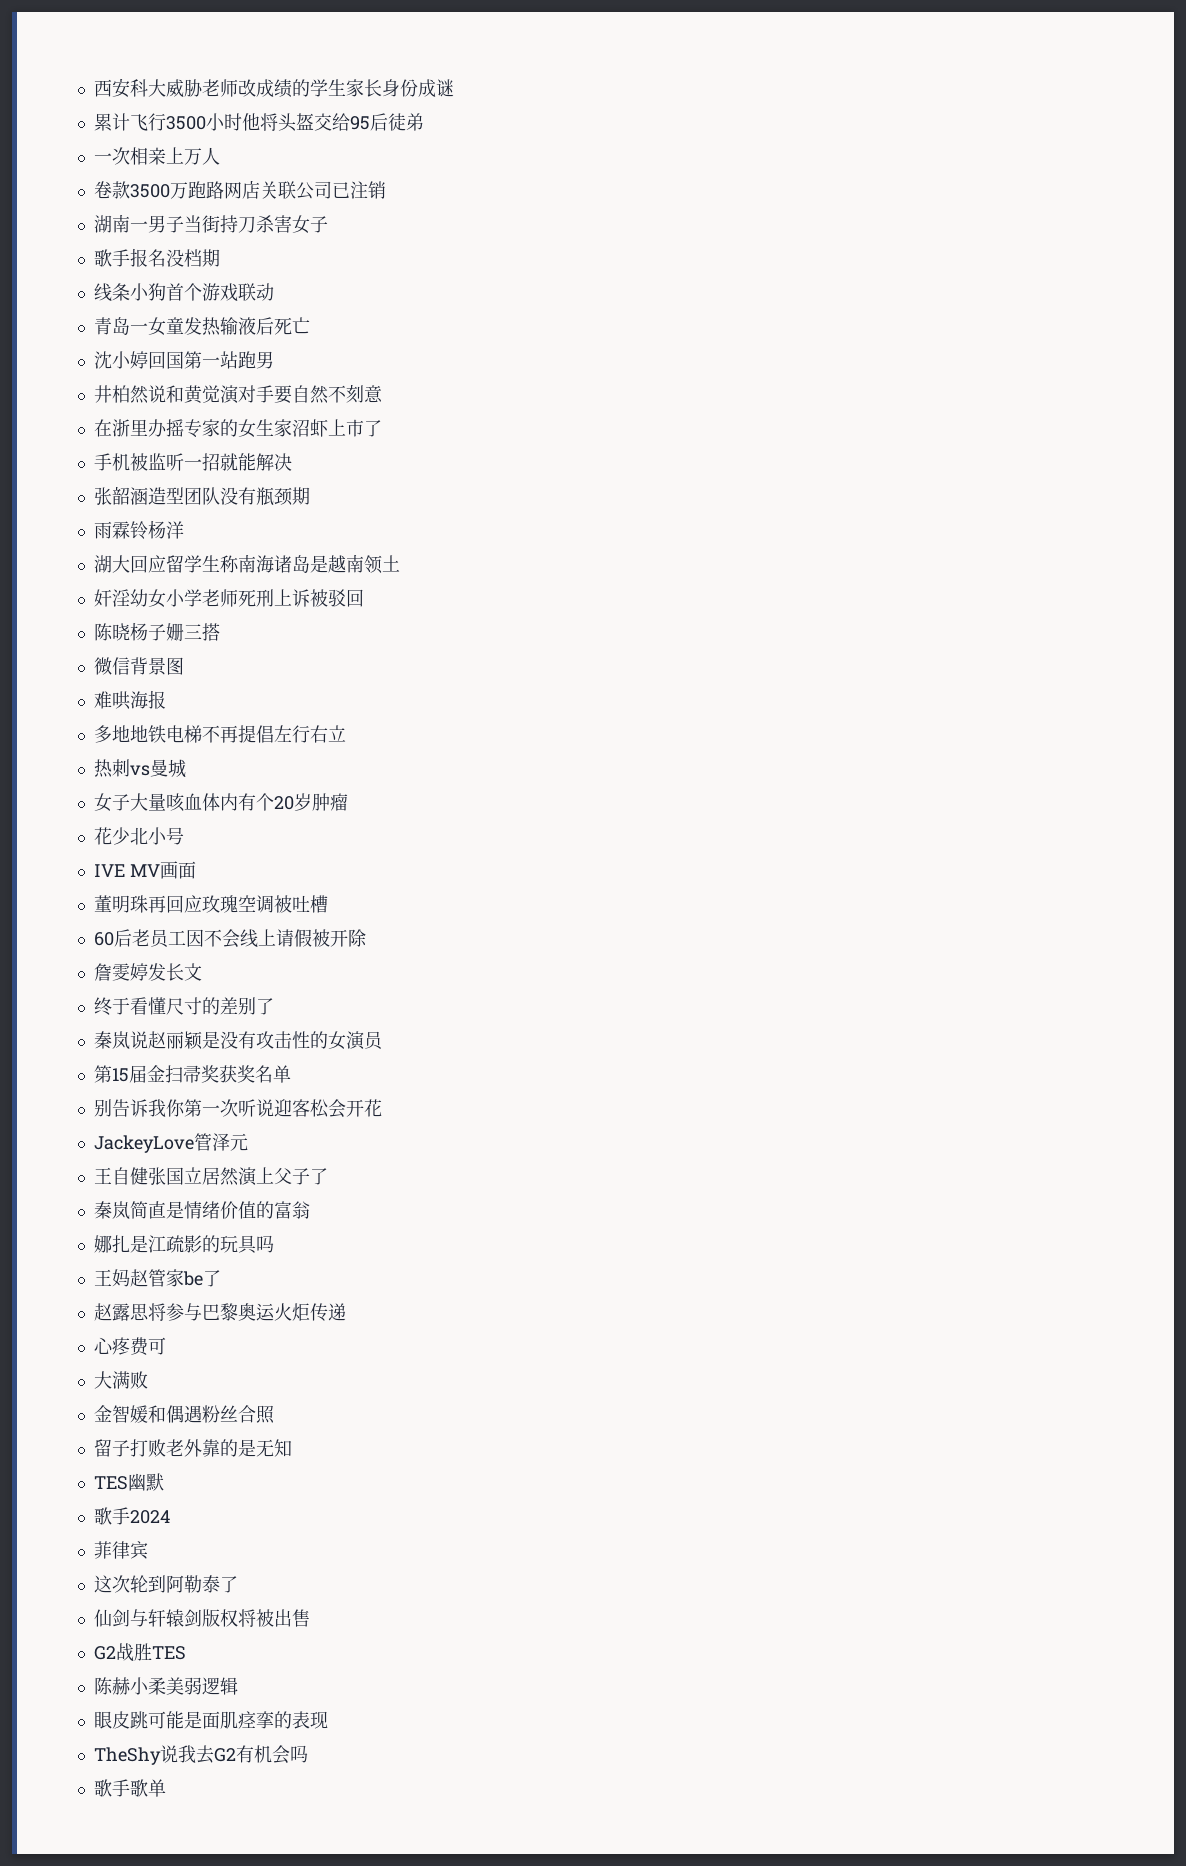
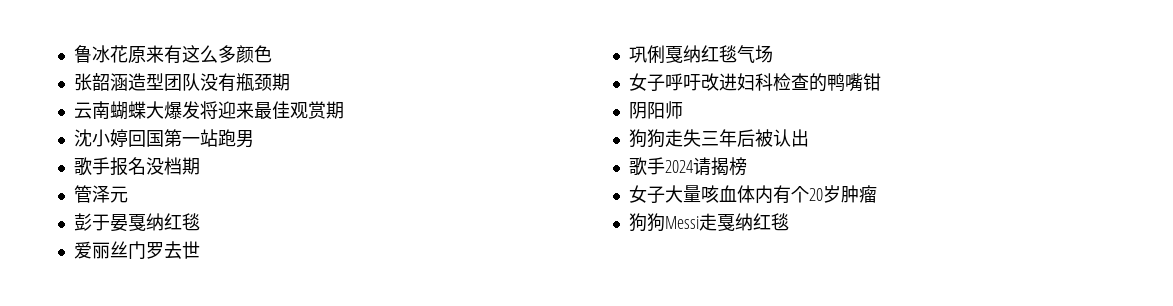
[93,78,454,98] [93,113,424,132] [93,147,220,165] [93,180,386,200] [93,214,328,234] [93,248,220,267] [93,283,274,302] [93,317,310,336] [93,351,274,369] [93,384,383,404] [93,419,382,438] [93,453,292,471] 西安科大威胁老师改成绩的学生家长身份成谜 // 累计飞行3500小时他将头盔交给95后徒弟 // 一次相亲上万人 // 卷款3500万跑路网店关联公司已注销 // 湖南一男子当街持刀杀害女子 // 歌手报名没档期 // 线条小狗首个游戏联动 // 青岛一女童发热输液后死亡 // 沈小婷回国第一站跑男 // 井柏然说和黄觉演对手要自然不刻意 // 在浙里办摇专家的女生家沼虾上市了 // 手机被监听一招就能解决 -> [73,45,272,64] 鲁冰花原来有这么多颜色
[93,520,184,540] [93,554,400,574] [93,589,364,608] [93,622,220,641] [93,657,184,675] [93,690,166,710] [93,725,346,743] [93,759,186,778] 雨霖铃杨洋 // 湖大回应留学生称南海诸岛是越南领土 // 奸淫幼女小学老师死刑上诉被驳回 // 陈晓杨子姗三搭 // 微信背景图 // 难哄海报 // 多地地铁电梯不再提倡左行右立 // 热刺vs曼城 -> [73,101,344,120] [73,129,254,148] [73,157,200,176] [73,185,128,203] [73,213,200,232] [73,241,200,259] [628,45,773,63] [628,73,881,92] [628,101,683,119] [628,129,809,148] [628,157,747,176] 云南蝴蝶大爆发将迎来最佳观赏期 // 沈小婷回国第一站跑男 // 歌手报名没档期 // 管泽元 // 彭于晏戛纳红毯 // 爱丽丝门罗去世 // 巩俐戛纳红毯气场 // 女子呼吁改进妇科检查的鸭嘴钳 // 阴阳师 // 狗狗走失三年后被认出 // 歌手2024请揭榜
[93,827,184,845] [93,861,196,879] [93,895,328,913] [93,929,367,948] [93,963,202,981] [93,997,274,1016] [93,1031,384,1050] [93,1065,291,1083] [93,1099,382,1118] [93,1133,248,1153] [93,1167,328,1186] [93,1201,310,1219] [93,1235,274,1254] [93,1269,221,1287] [93,1303,346,1322] [93,1337,166,1356] [93,1371,148,1389] [93,1405,275,1424] [93,1439,292,1457] [93,1473,164,1491] [93,1507,170,1525] [93,1541,148,1560] [93,1575,238,1593] [93,1609,310,1627] [93,1643,186,1662] [93,1677,238,1695] [93,1711,328,1729] [93,1745,308,1765] [93,1779,166,1797] 花少北小号 // IVE MV画面 // 董明珠再回应玫瑰空调被吐槽 // 60后老员工因不会线上请假被开除 // 詹雯婷发长文 // 终于看懂尺寸的差别了 // 秦岚说赵丽颖是没有攻击性的女演员 // 第15届金扫帚奖获奖名单 // 别告诉我你第一次听说迎客松会开花 // JackeyLove管泽元 // 王自健张国立居然演上父子了 // 秦岚简直是情绪价值的富翁 // 娜扎是江疏影的玩具吗 // 王妈赵管家be了 // 赵露思将参与巴黎奥运火炬传递 // 心疼费可 // 大满败 // 金智媛和偶遇粉丝合照 // 留子打败老外靠的是无知 // TES幽默 // 歌手2024 // 菲律宾 // 这次轮到阿勒泰了 // 仙剑与轩辕剑版权将被出售 // G2战胜TES // 陈赫小柔美弱逻辑 // 眼皮跳可能是面肌痉挛的表现 // TheShy说我去G2有机会吗 // 歌手歌单 -> [628,213,789,232] 狗狗Messi走戛纳红毯

